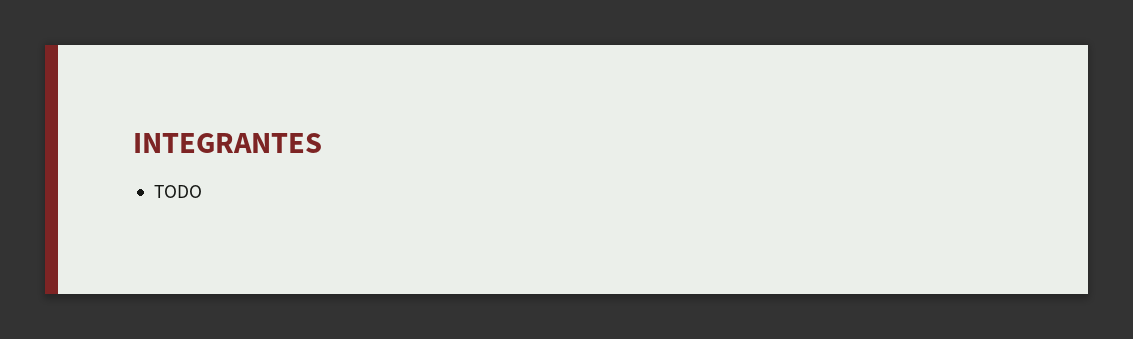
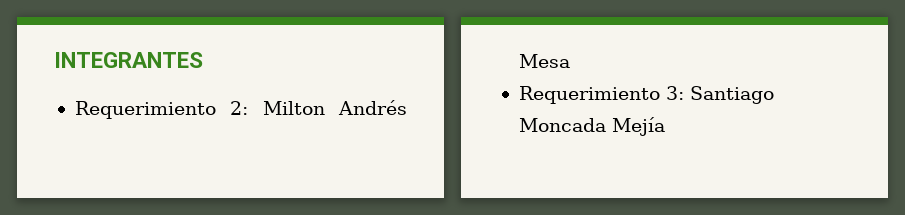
[154,185,203,198] TODO -> [74,100,407,119] [518,54,570,68] [518,86,774,104] [518,117,665,136] Requerimiento 2: Milton Andrés Mesa // Requerimiento 3: Santiago Moncada Mejía

